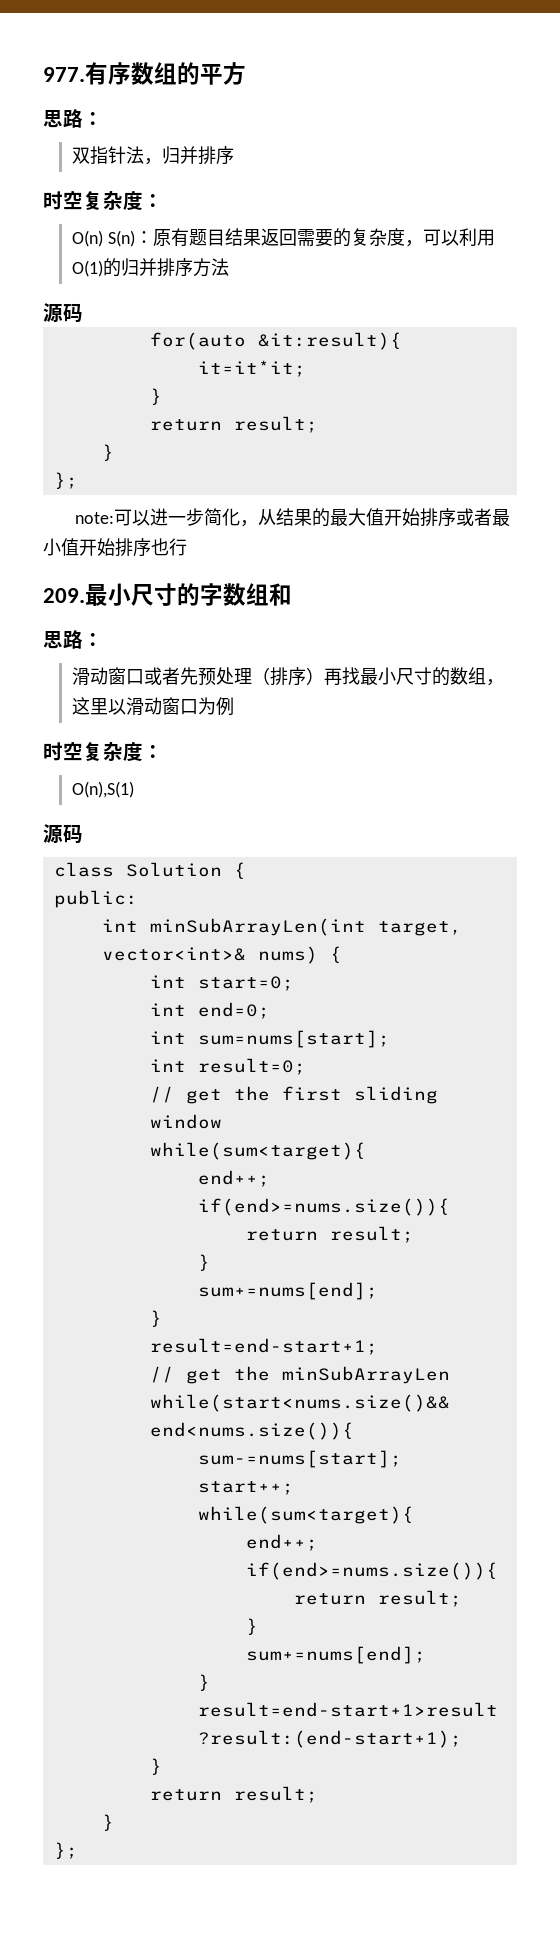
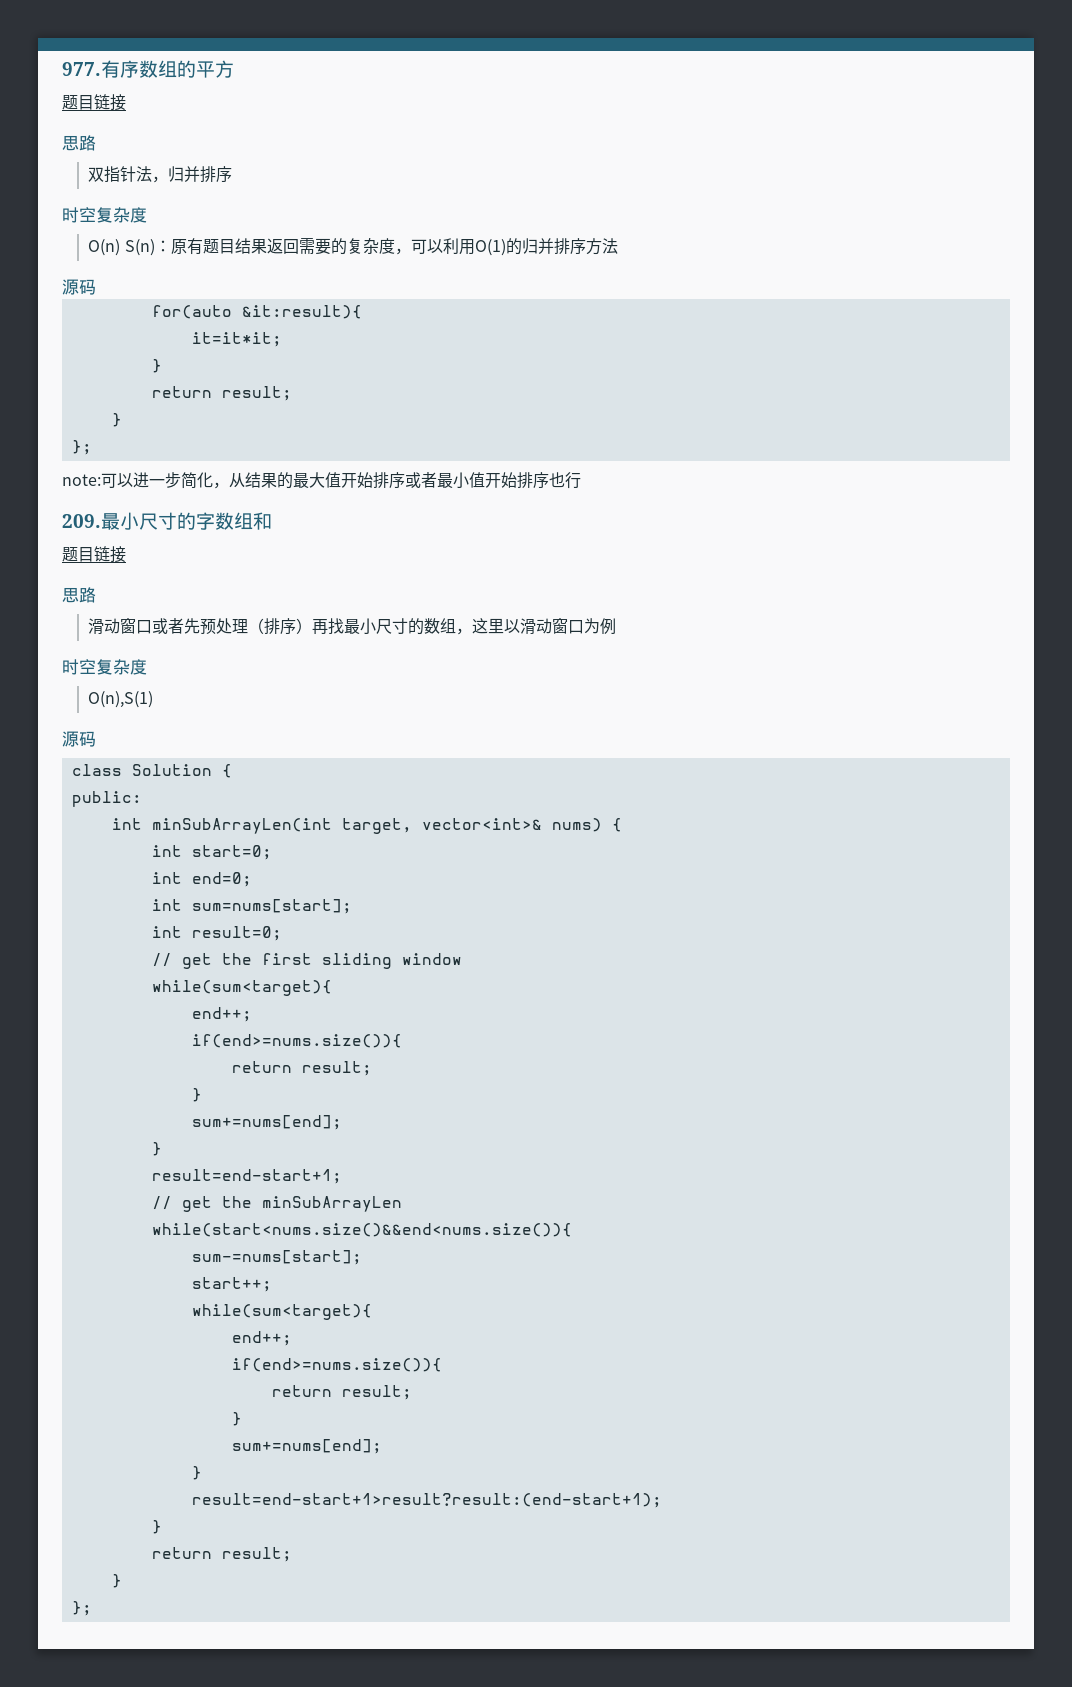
[43,109,103,128] // 思路： -> [62,94,126,111] [62,135,96,151] // 题目链接 // 思路
[143,194,163,208] ： -> (147, 215) none
[43,630,103,649] // 思路： -> [62,546,126,563] [62,587,96,603] // 题目链接 // 思路
[143,745,163,759] ： -> (147, 667) none

